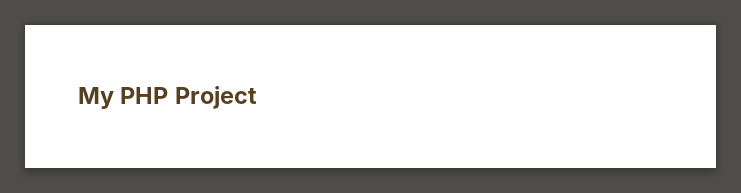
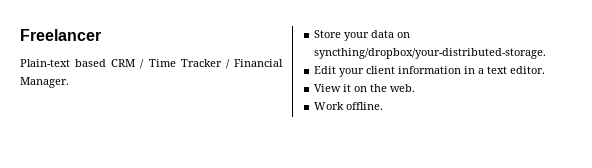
[78,86,257,109] My PHP Project -> [20,29,101,41] [20,59,283,69] [20,77,69,88] [314,30,411,41] [314,48,547,59] [314,66,546,77] [314,84,416,92] [314,102,384,110] Freelancer // Plain-text based CRM / Time Tracker / Financial Manager. // Store your data on syncthing/dropbox/your-distributed-storage. // Edit your client information in a text editor. // View it on the web. // Work offline.

